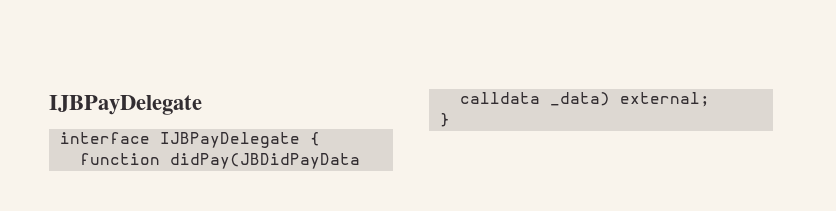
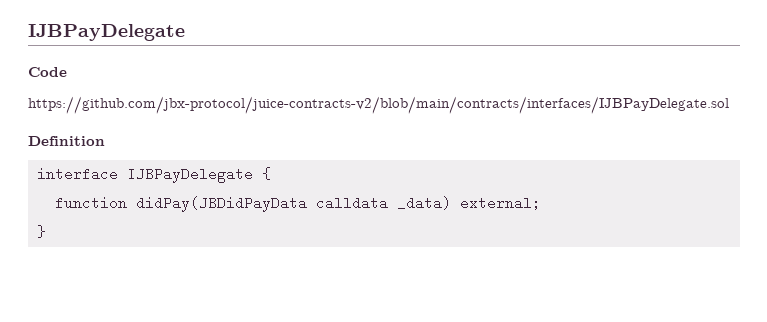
[49,95,202,115] IJBPayDelegate -> [28,24,185,41] [28,67,67,77] [28,96,729,114] [28,136,105,146] IJBPayDelegate // Code // https://github.com/jbx-protocol/juice-contracts-v2/blob/main/contracts/interfaces/IJBPayDelegate.sol // Definition

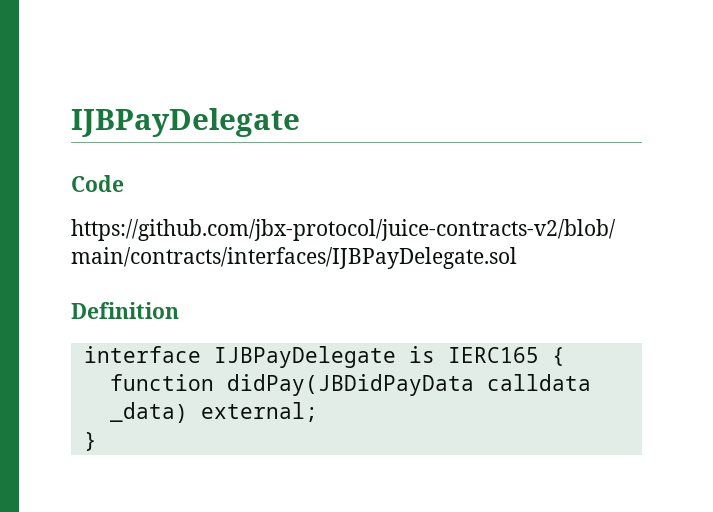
(253, 175) none -> [408,346,539,363] is IERC165

